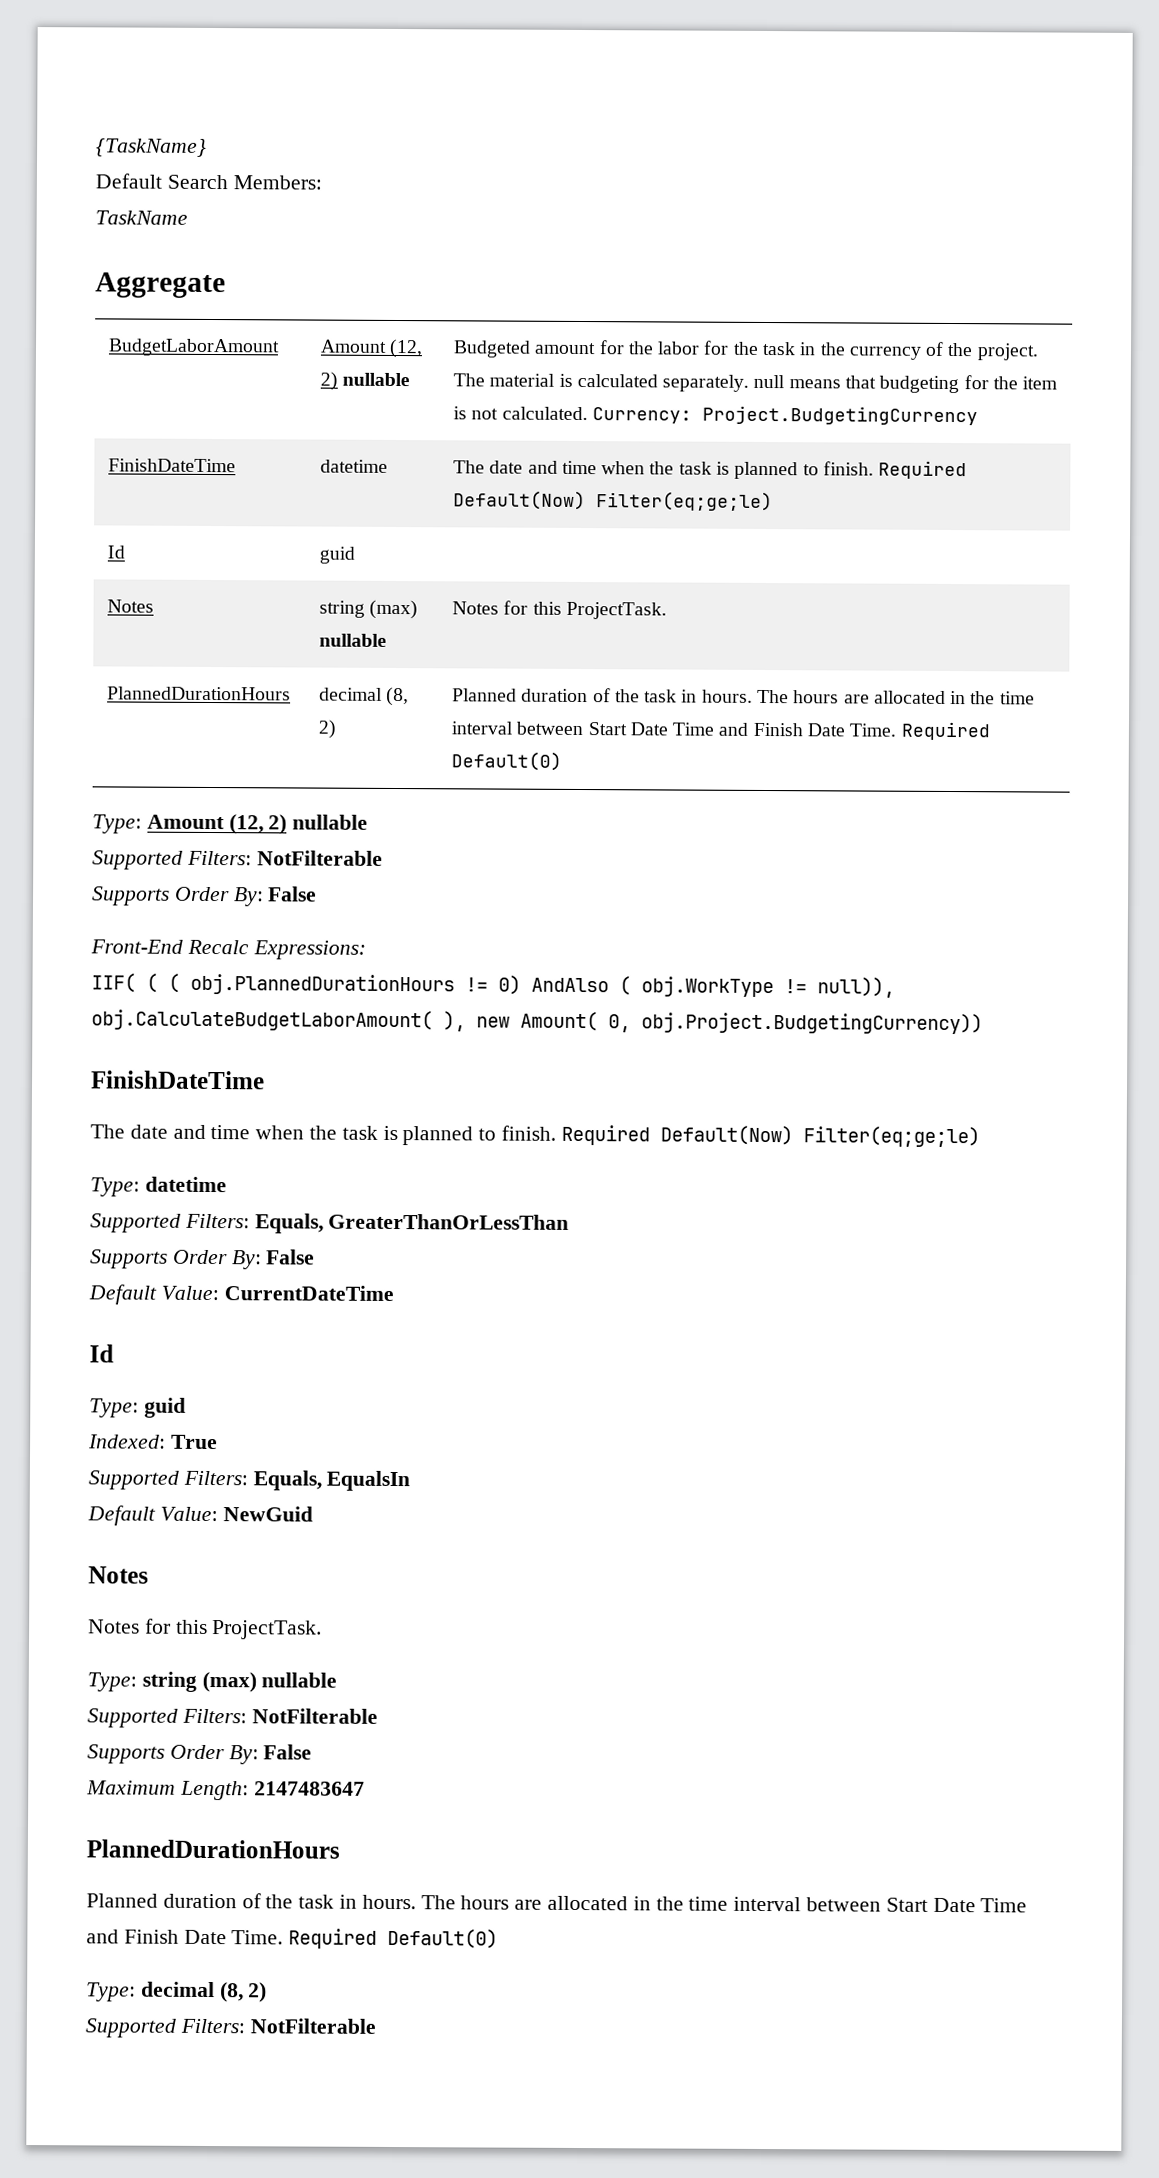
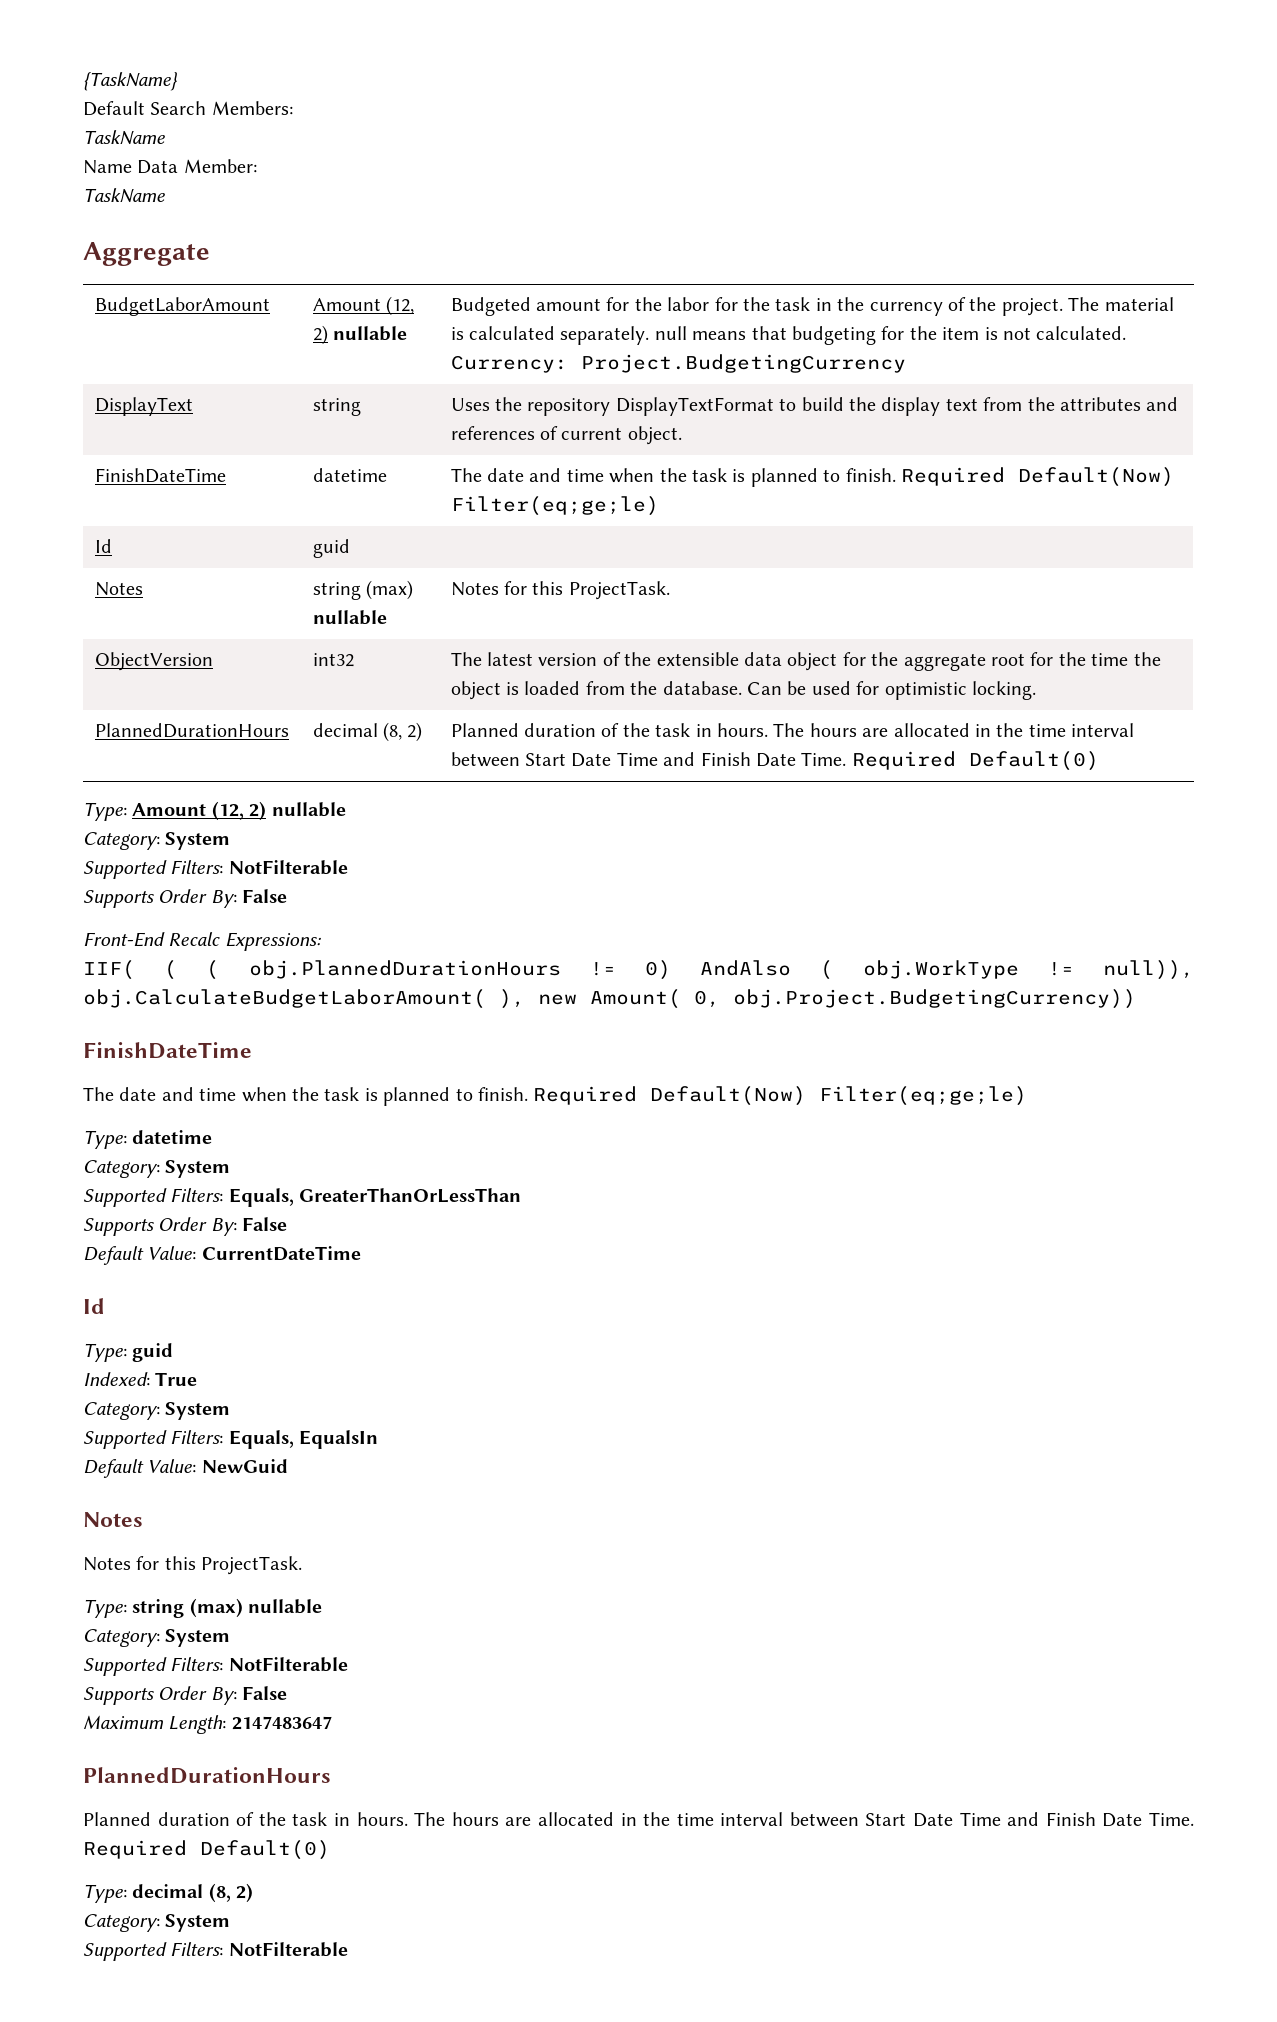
(188, 217) none -> [83,159,257,174] [83,188,165,203] // Name Data Member: // TaskName
(978, 415) none -> [94,397,193,416] [312,398,361,416] [450,397,1179,416] [450,426,682,445] // DisplayText | string | Uses the repository DisplayTextFormat to build the display text from the attributes and references of current object.
(667, 610) none -> [94,652,213,671] [312,653,354,667] [450,652,1161,671] [450,681,1036,700] // ObjectVersion | int32 | The latest version of the extensible data object for the aggregate root for the time the object is loaded from the database. Can be used for optimistic locking.
(369, 822) none -> [83,832,231,850] // Category: System
(227, 1184) none -> [83,1160,231,1178] // Category: System
(218, 1442) none -> [83,1402,231,1420] // Category: System
(338, 1680) none -> [83,1629,231,1647] // Category: System
(268, 1992) none -> [83,1914,231,1932] // Category: System

